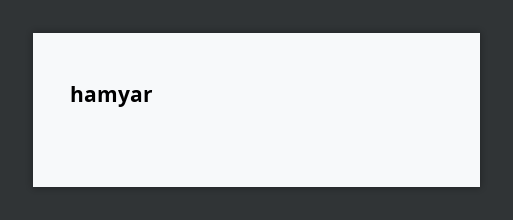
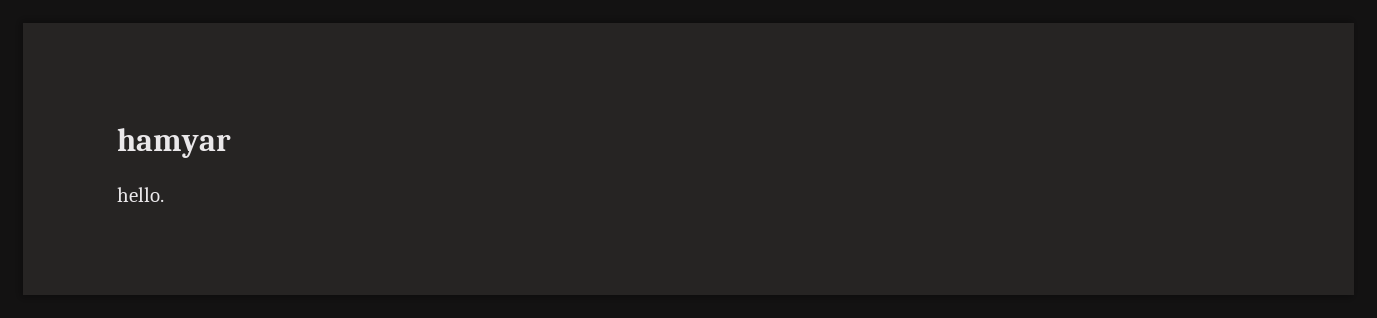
(153, 96) none -> [117,187,164,202] // hello.

